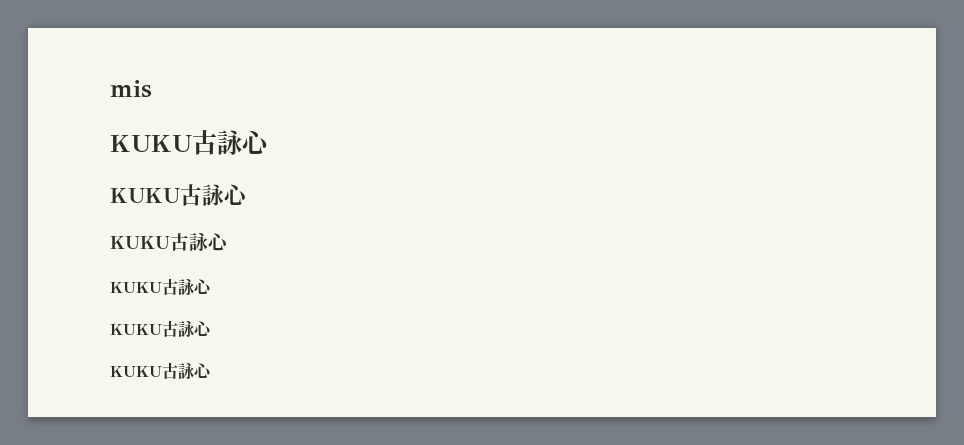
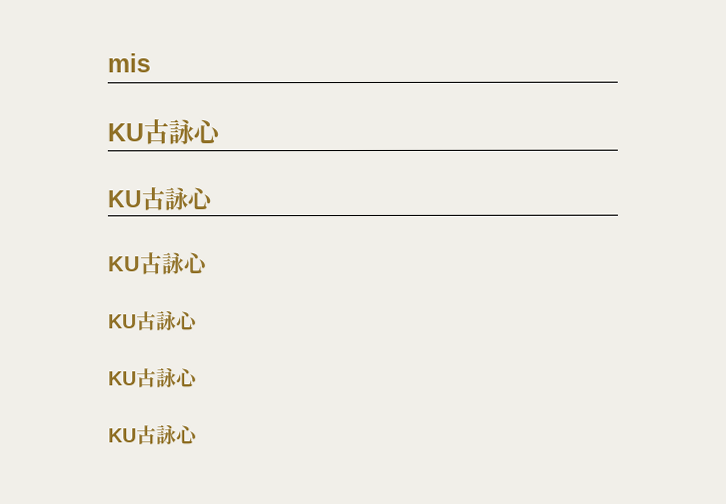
[110,129,271,155] [110,183,249,206] [110,232,229,251] [110,278,212,296] [110,320,212,338] [110,366,162,377] KUKU古詠心 // KUKU古詠心 // KUKU古詠心 // KUKU古詠心 // KUKU古詠心 // KUKU -> [107,118,223,145] [107,186,214,211] [108,251,210,275] [108,310,199,331] [108,367,199,388] [108,428,137,443] KU古詠心 // KU古詠心 // KU古詠心 // KU古詠心 // KU古詠心 // KU

